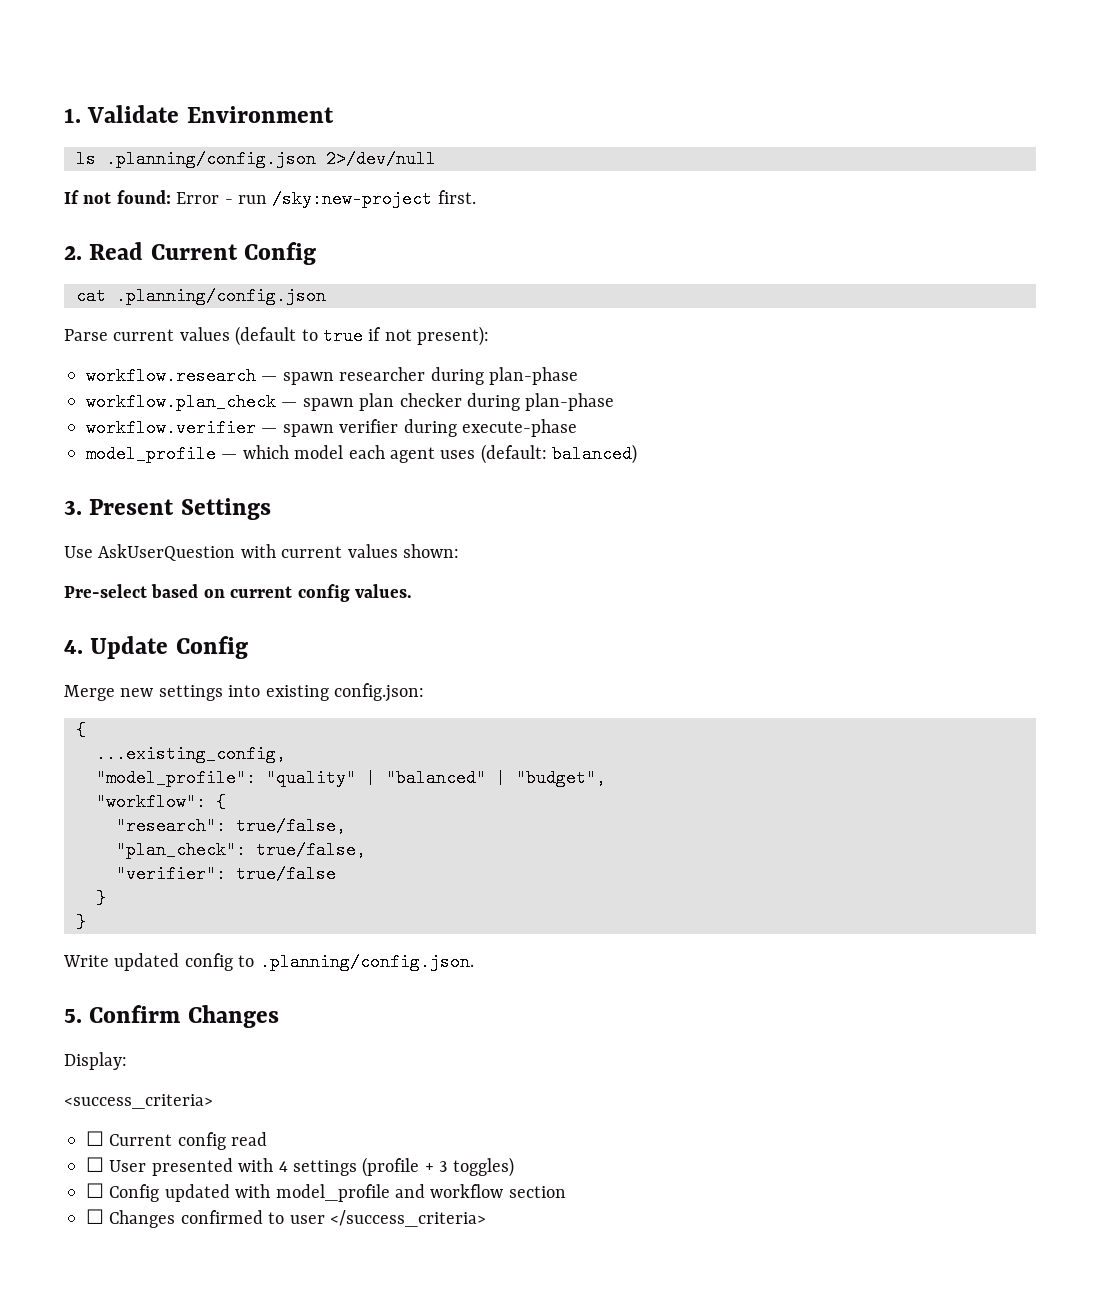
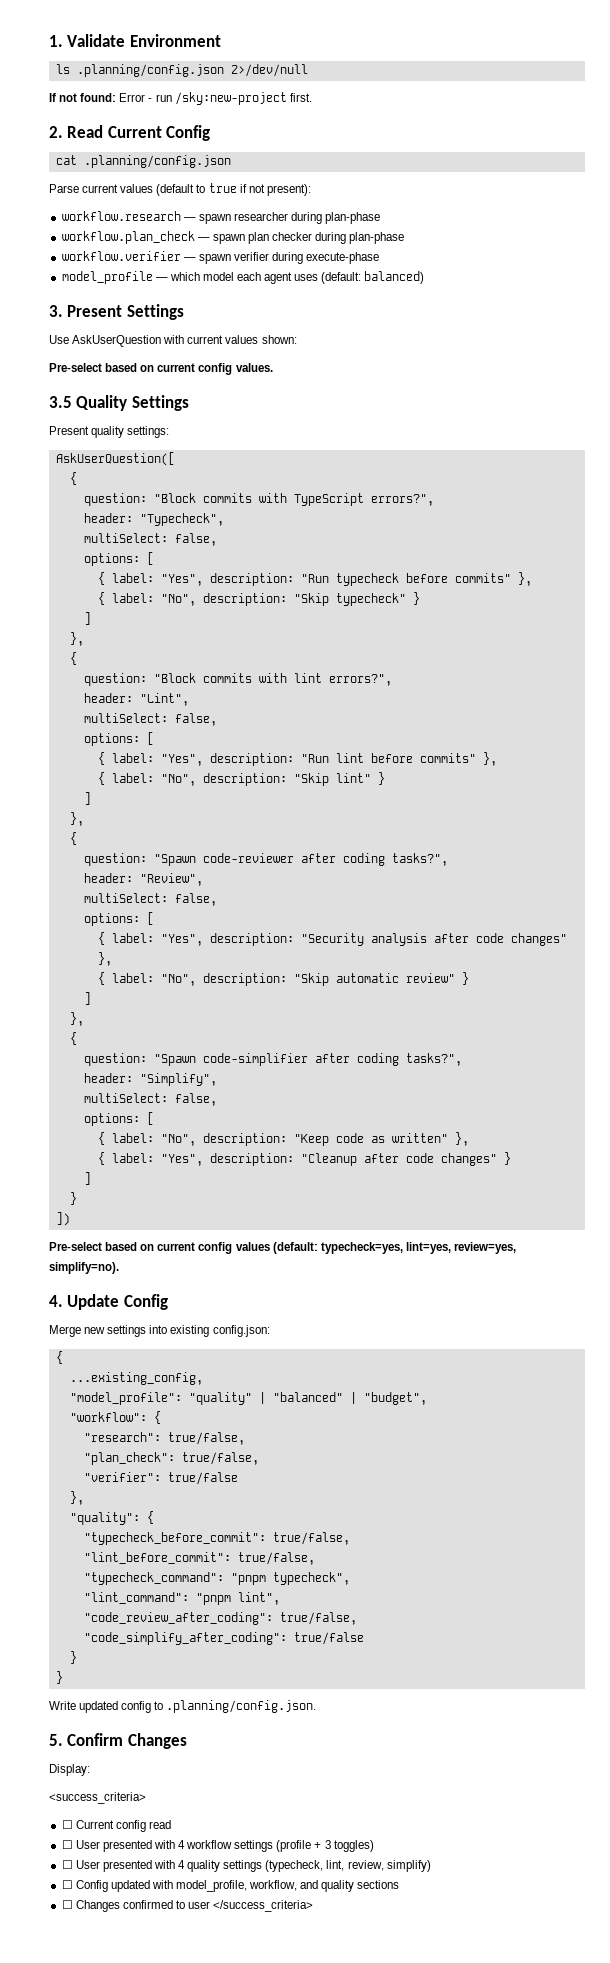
(412, 591) none -> [49,395,189,411] [49,426,170,438] [55,452,175,466] [69,472,77,485] [83,493,434,506] [83,513,224,526] [83,533,217,546] [83,552,154,566] [97,572,532,586] [97,592,420,606] [83,612,91,625] [69,632,84,646] [69,652,77,665] [83,673,392,686] [83,693,189,706] [83,713,217,726] [83,732,154,746] [97,752,497,766] [97,772,385,786] [83,792,91,805] [69,812,84,826] [69,832,77,845] [83,853,448,866] [83,873,203,886] [83,893,217,906] [83,912,154,926] [97,932,567,946] [97,952,112,966] [97,972,469,986] [83,992,91,1005] [69,1012,84,1026] [69,1032,77,1045] [83,1053,462,1066] [83,1073,217,1086] [83,1093,217,1106] [83,1112,154,1126] [97,1132,469,1146] [97,1152,511,1166] [83,1172,91,1185] [69,1192,77,1205] [55,1212,70,1226] [49,1242,516,1254] [49,1262,119,1274] // 3.5 Quality Settings // Present quality settings: // AskUserQuestion([ // { // question: "Block commits with TypeScript errors?", // header: "Typecheck", // multiSelect: false, // options: [ // { label: "Yes", description: "Run typecheck before commits" }, // { label: "No", description: "Skip typecheck" } // ] // }, // { // question: "Block commits with lint errors?", // header: "Lint", // multiSelect: false, // options: [ // { label: "Yes", description: "Run lint before commits" }, // { label: "No", description: "Skip lint" } // ] // }, // { // question: "Spawn code-reviewer after coding tasks?", // header: "Review", // multiSelect: false, // options: [ // { label: "Yes", description: "Security analysis after code changes" }, // { label: "No", description: "Skip automatic review" } // ] // }, // { // question: "Spawn code-simplifier after coding tasks?", // header: "Simplify", // multiSelect: false, // options: [ // { label: "No", description: "Keep code as written" }, // { label: "Yes", description: "Cleanup after code changes" } // ] // } // ]) // Pre-select based on current config values (default: typecheck=yes, lint=yes, review=yes, simplify=no).
(336, 874) none -> [69,1491,84,1505] [69,1511,154,1525] [83,1532,350,1545] [83,1552,315,1565] [83,1572,350,1585] [83,1592,280,1605] [83,1612,357,1625] [83,1632,364,1645] // }, // "quality": { // "typecheck_before_commit": true/false, // "lint_before_commit": true/false, // "typecheck_command": "pnpm typecheck", // "lint_command": "pnpm lint", // "code_review_after_coding": true/false, // "code_simplify_after_coding": true/false
(288, 1166) none -> [186,1840,233,1849] workflow
(514, 1167) none -> [61,1860,431,1872] // ☐ User presented with 4 quality settings (typecheck, lint, review, simplify)
[275,1184,566,1202] model_profile and workflow section -> [176,1880,400,1892] model_profile, workflow, and quality sections

